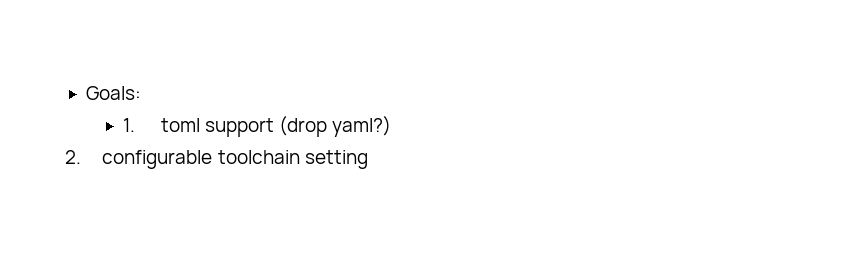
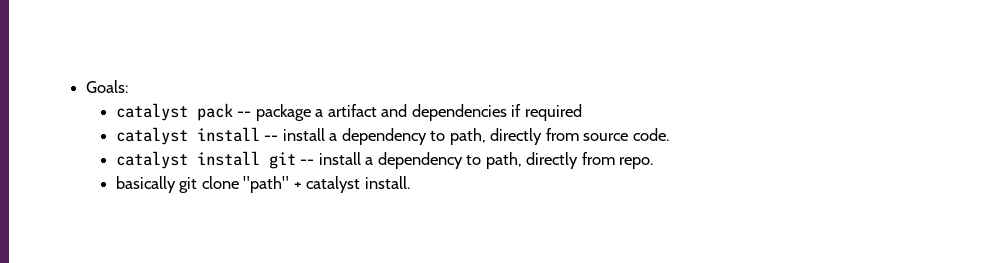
[123,116,392,137] [65,150,368,169] 1. toml support (drop yaml?) // 2. configurable toolchain setting -> [115,103,582,121] [115,127,669,145] [115,151,654,169] [115,176,410,193] catalyst pack -- package a artifact and dependencies if required // catalyst install -- install a dependency to path, directly from source code. // catalyst install git -- install a dependency to path, directly from repo. // basically git clone "path" + catalyst install.

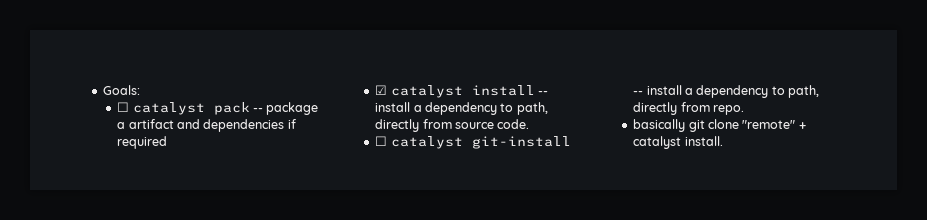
(129, 86) none -> [117,102,130,112] ☐
(582, 112) none -> [375,85,388,95] ☑
[115,151,296,169] catalyst install git -> [375,136,571,149] ☐ catalyst git-install
[243,176,290,193] "path" -> [742,120,796,129] "remote"

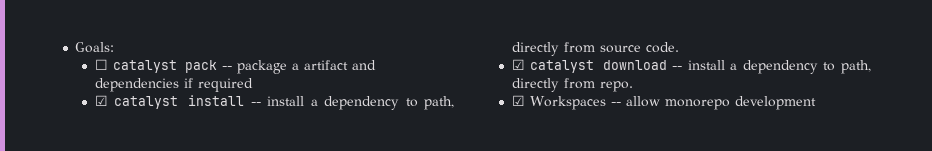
[375,136,571,149] ☐ catalyst git-install -> [511,59,667,73] ☑ catalyst download
[633,119,806,132] [633,136,723,149] basically git clone "remote" + catalyst install. -> [511,95,816,110] ☑ Workspaces -- allow monorepo development

